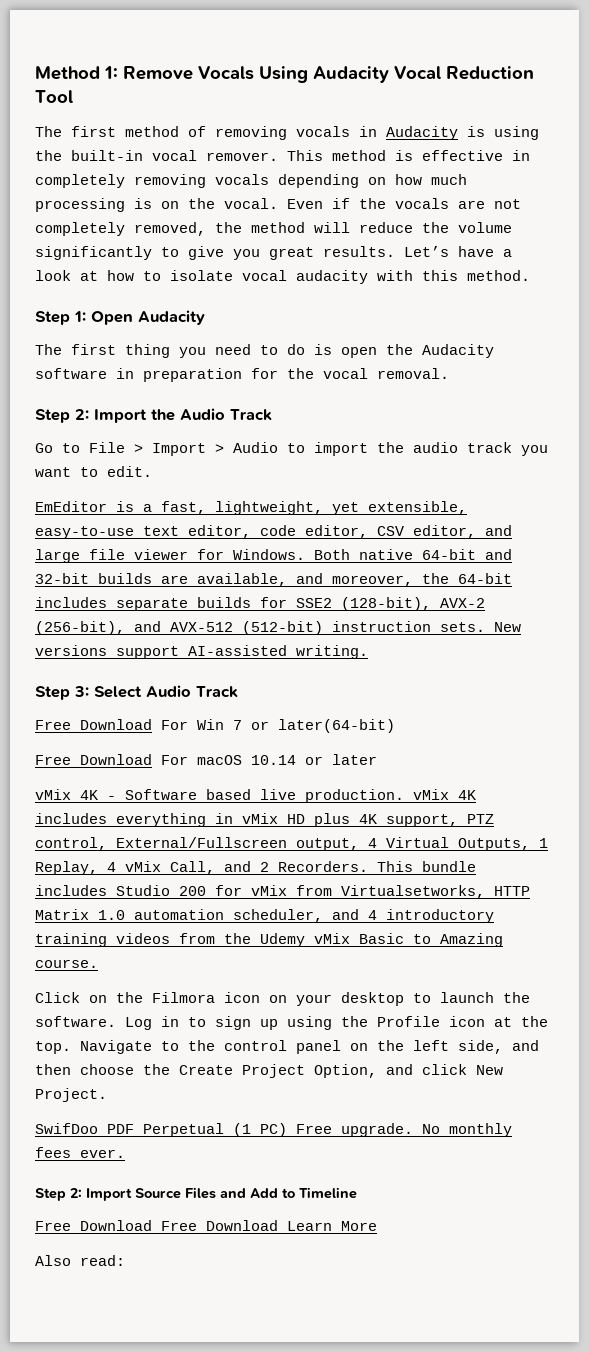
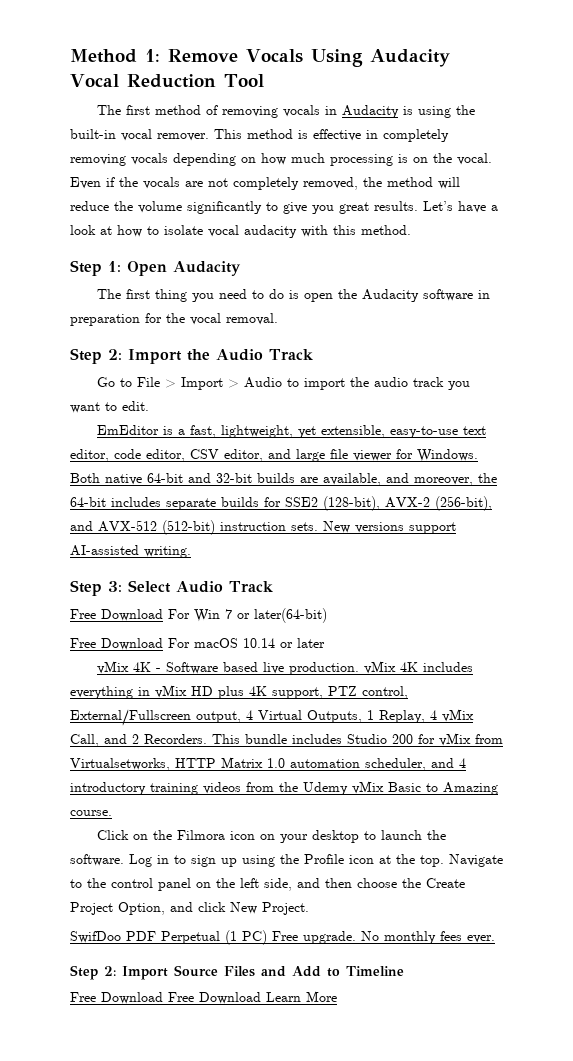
[35,1255,125,1266] // Also read: -> (337, 996) none

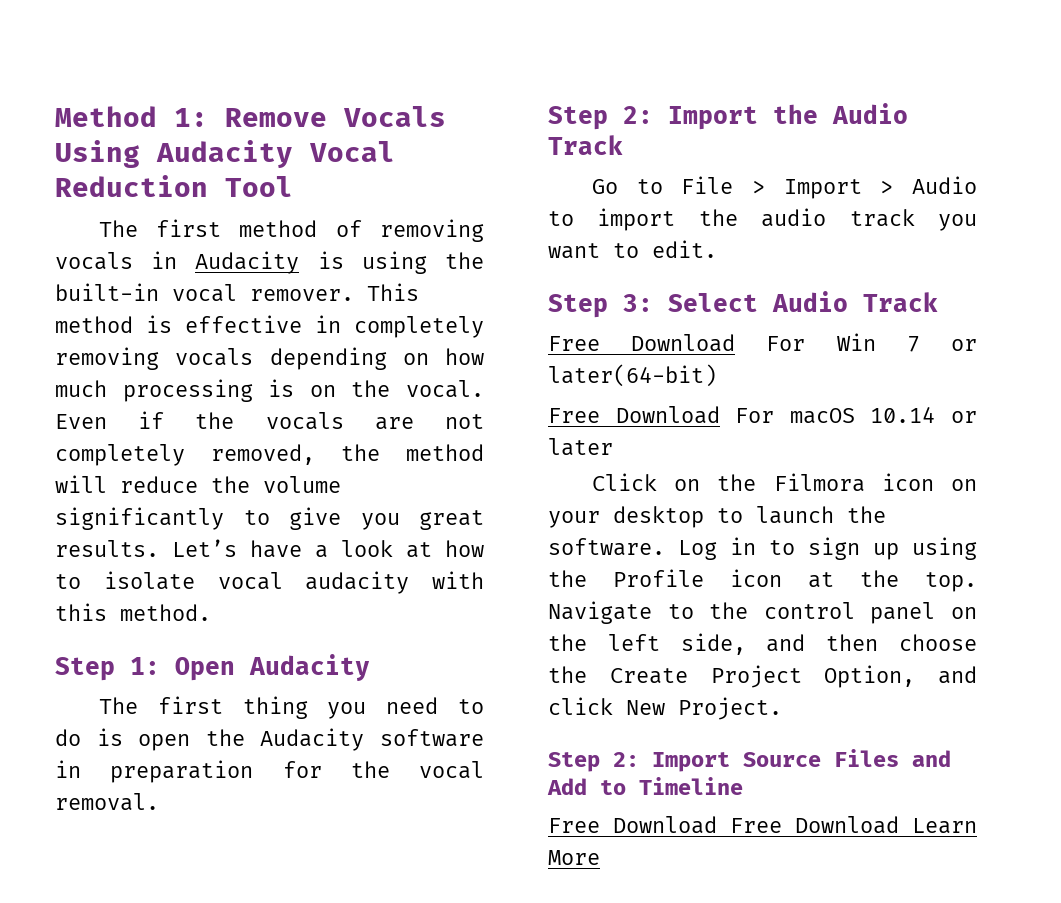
[96,425,486,438] [70,449,478,462] [70,473,497,486] [70,496,492,511] [70,520,456,535] [70,545,191,558] // EmEditor is a fast, lightweight, yet extensible, easy-to-use text editor, code editor, CSV editor, and large file viewer for Windows. Both native 64-bit and 32-bit builds are available, and moreover, the 64-bit includes separate builds for SSE2 (128-bit), AVX-2 (256-bit), and AVX-512 (512-bit) instruction sets. New versions support AI-assisted writing. -> (717, 249) none
[96,661,473,675] [70,685,408,699] [70,709,474,726] [70,733,503,747] [70,757,466,771] [70,781,498,795] [70,810,112,816] // vMix 4K - Software based live production. vMix 4K includes everything in vMix HD plus 4K support, PTZ control, External/Fullscreen output, 4 Virtual Outputs, 1 Replay, 4 vMix Call, and 2 Recorders. This bundle includes Studio 200 for vMix from Virtualsetworks, HTTP Matrix 1.0 automation scheduler, and 4 introductory training videos from the Udemy vMix Basic to Amazing course. -> (613, 447) none
[70,930,495,945] // SwifDoo PDF Perpetual (1 PC) Free upgrade. No monthly fees ever. -> (782, 708) none

